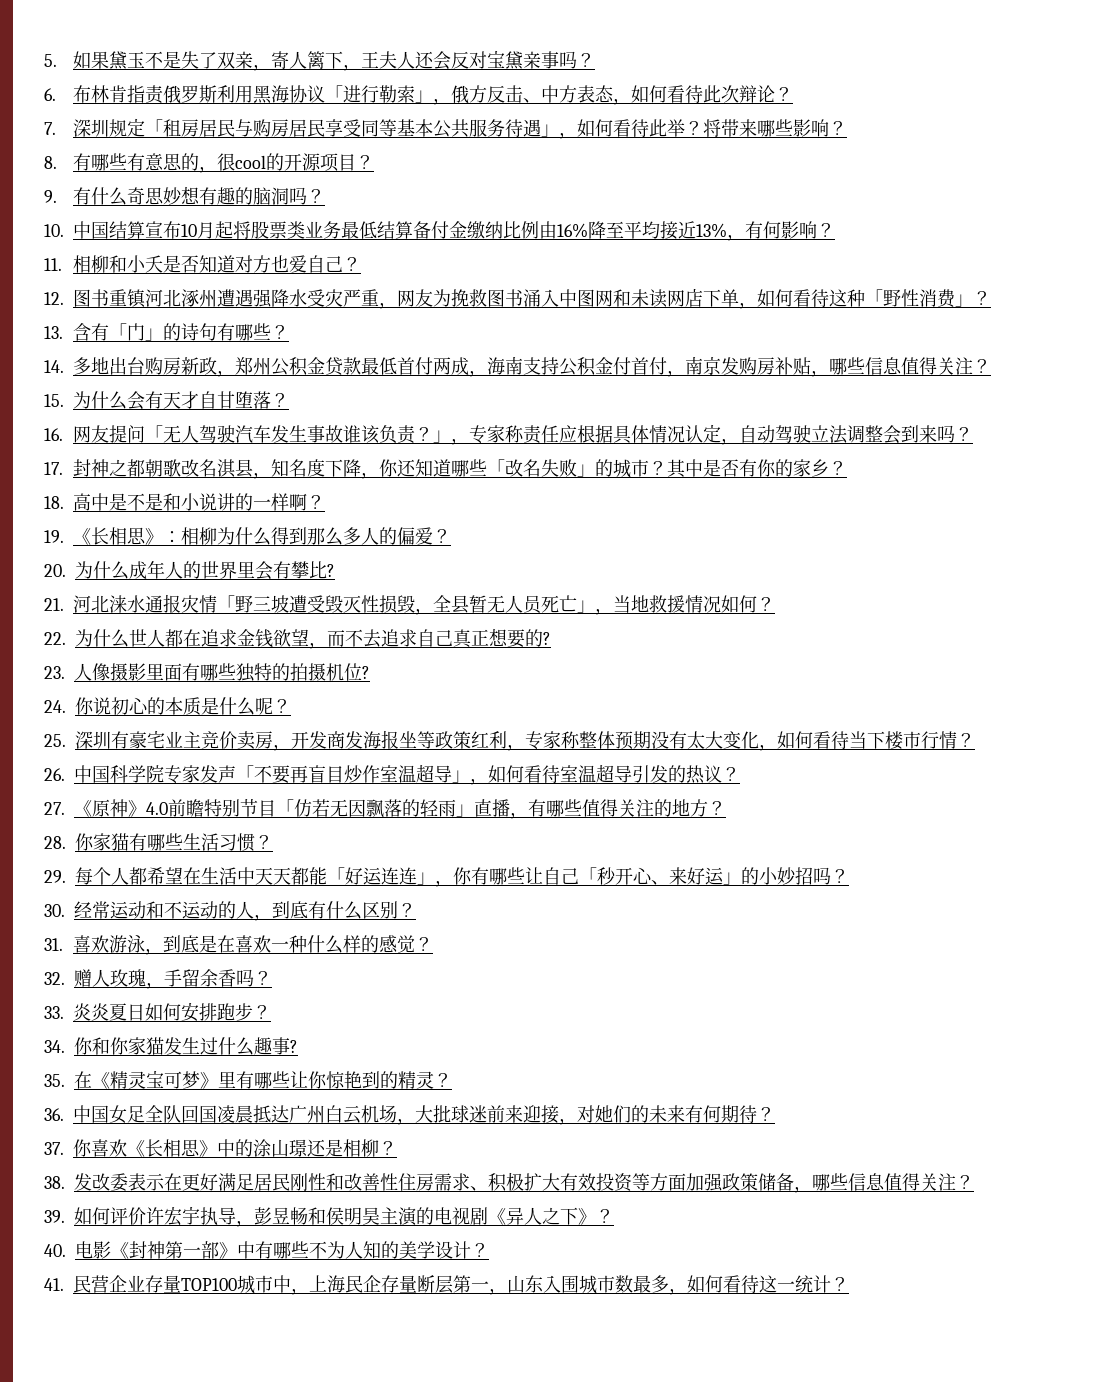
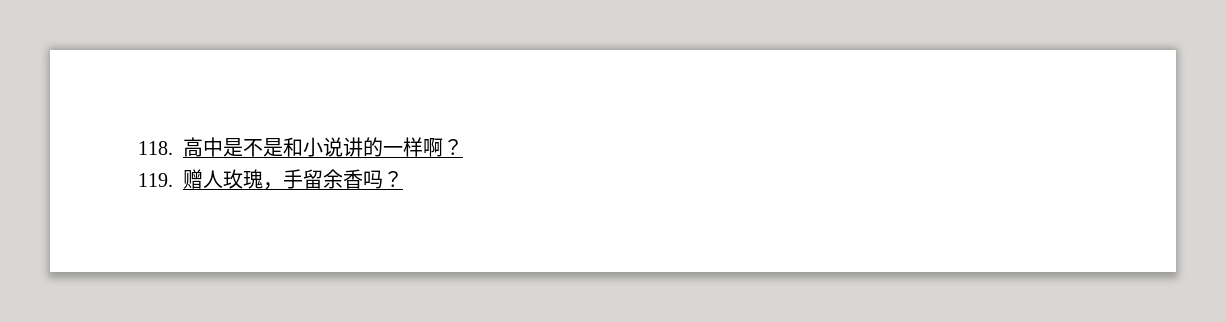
[44,50,596,71] [44,85,794,105] [44,118,848,139] [44,153,375,173] [44,186,326,206] [44,221,836,241] [44,255,362,273] [44,288,992,309] [44,323,290,341] [44,356,992,377] [44,391,290,410] [44,424,974,445] [44,459,848,479] [44,496,64,509] 5.如果黛玉不是失了双亲，寄人篱下，王夫人还会反对宝黛亲事吗？ // 6.布林肯指责俄罗斯利用黑海协议「进行勒索」，俄方反击、中方表态，如何看待此次辩论？ // 7.深圳规定「租房居民与购房居民享受同等基本公共服务待遇」，如何看待此举？将带来哪些影响？ // 8.有哪些有意思的，很cool的开源项目？ // 9.有什么奇思妙想有趣的脑洞吗？ // 10.中国结算宣布10月起将股票类业务最低结算备付金缴纳比例由16%降至平均接近13%，有何影响？ // 11.相柳和小夭是否知道对方也爱自己？ // 12.图书重镇河北涿州遭遇强降水受灾严重，网友为挽救图书涌入中图网和未读网店下单，如何看待这种「野性消费」？ // 13.含有「门」的诗句有哪些？ // 14.多地出台购房新政，郑州公积金贷款最低首付两成，海南支持公积金付首付，南京发购房补贴，哪些信息值得关注？ // 15.为什么会有天才自甘堕落？ // 16.网友提问「无人驾驶汽车发生事故谁该负责？」，专家称责任应根据具体情况认定，自动驾驶立法调整会到来吗？ // 17.封神之都朝歌改名淇县，知名度下降，你还知道哪些「改名失败」的城市？其中是否有你的家乡？ // 18. -> [138,141,173,155] 118.
[44,527,452,546] [44,560,335,580] [44,594,776,615] [44,628,551,649] [44,663,370,682] [44,697,291,716] [44,730,975,751] [44,764,740,785] [44,799,726,819] [44,833,273,852] [44,867,849,887] [44,901,416,921] [44,935,434,955] [44,972,65,985] 19.《长相思》：相柳为什么得到那么多人的偏爱？ // 20.为什么成年人的世界里会有攀比? // 21.河北涞水通报灾情「野三坡遭受毁灭性损毁，全县暂无人员死亡」，当地救援情况如何？ // 22.为什么世人都在追求金钱欲望，而不去追求自己真正想要的? // 23.人像摄影里面有哪些独特的拍摄机位? // 24.你说初心的本质是什么呢？ // 25.深圳有豪宅业主竞价卖房，开发商发海报坐等政策红利，专家称整体预期没有太大变化，如何看待当下楼市行情？ // 26.中国科学院专家发声「不要再盲目炒作室温超导」，如何看待室温超导引发的热议？ // 27.《原神》4.0前瞻特别节目「仿若无因飘落的轻雨」直播，有哪些值得关注的地方？ // 28.你家猫有哪些生活习惯？ // 29.每个人都希望在生活中天天都能「好运连连」，你有哪些让自己「秒开心、来好运」的小妙招吗？ // 30.经常运动和不运动的人，到底有什么区别？ // 31.喜欢游泳，到底是在喜欢一种什么样的感觉？ // 32. -> [138,173,173,187] 119.
[44,1002,272,1022] [44,1037,298,1056] [44,1070,452,1089] [44,1105,776,1125] [44,1139,398,1157] [44,1172,974,1193] [44,1206,614,1227] [44,1241,489,1259] [44,1275,850,1295] // 33.炎炎夏日如何安排跑步？ // 34.你和你家猫发生过什么趣事? // 35.在《精灵宝可梦》里有哪些让你惊艳到的精灵？ // 36.中国女足全队回国凌晨抵达广州白云机场，大批球迷前来迎接，对她们的未来有何期待？ // 37.你喜欢《长相思》中的涂山璟还是相柳？ // 38.发改委表示在更好满足居民刚性和改善性住房需求、积极扩大有效投资等方面加强政策储备，哪些信息值得关注？ // 39.如何评价许宏宇执导，彭昱畅和侯明昊主演的电视剧《异人之下》？ // 40.电影《封神第一部》中有哪些不为人知的美学设计？ // 41.民营企业存量TOP100城市中，上海民企存量断层第一，山东入围城市数最多，如何看待这一统计？ -> (403, 179) none

